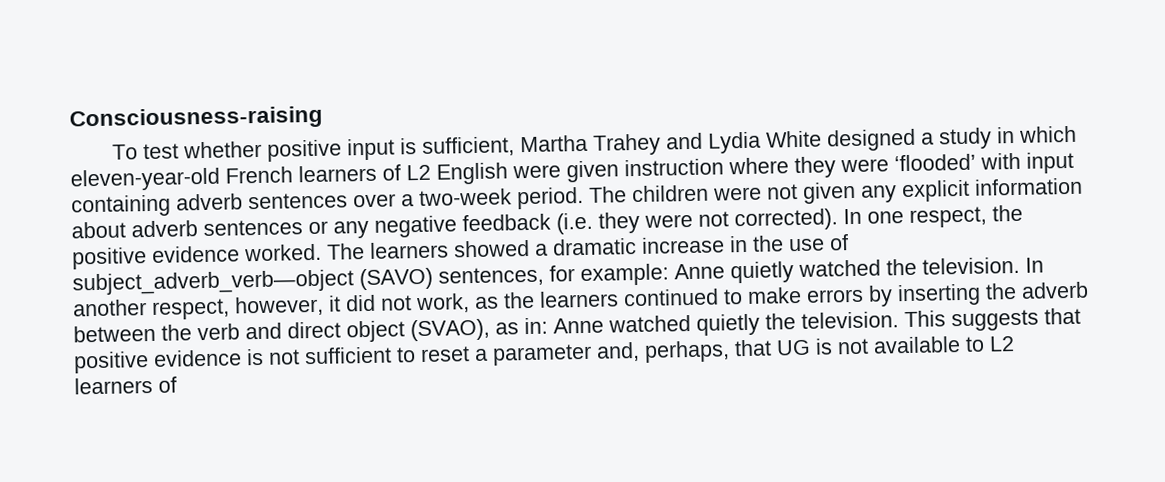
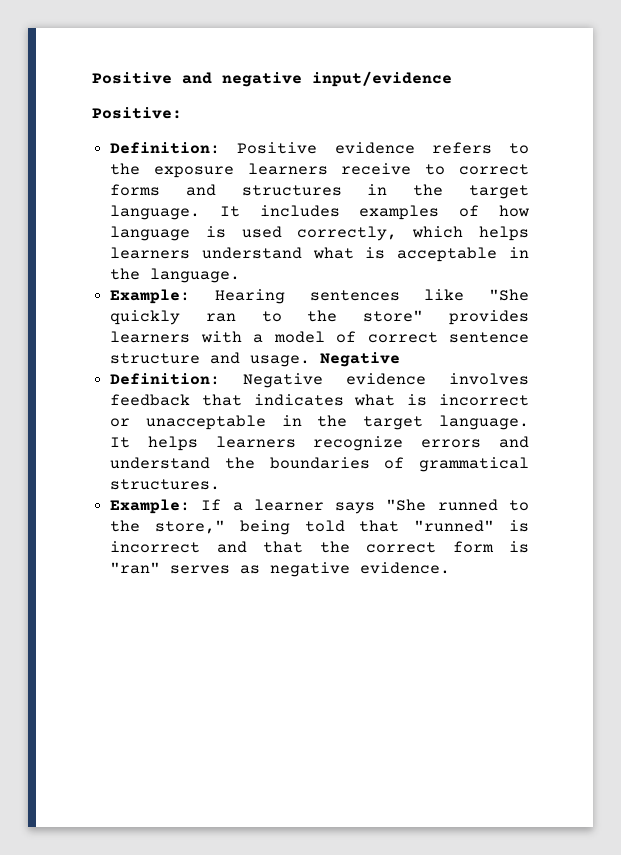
[69,105,323,132] [111,125,1077,162] [70,151,1074,192] [71,177,1083,218] [71,204,1023,239] [72,234,849,270] [72,256,1044,296] [73,281,1089,320] [73,307,1081,343] [73,336,1015,374] [74,376,177,395] Consciousness-raising // To test whether positive input is sufficient, Martha Trahey and Lydia White designed a study in which eleven-year-old French learners of L2 English were given instruction where they were ‘flooded’ with input containing adverb sentences over a two-week period. The children were not given any explicit information about adverb sentences or any negative feedback (i.e. they were not corrected). In one respect, the positive evidence worked. The learners showed a dramatic increase in the use of subject_adverb_verb—object (SAVO) sentences, for example: Anne quietly watched the television. In another respect, however, it did not work, as the learners continued to make errors by inserting the adverb between the verb and direct object (SVAO), as in: Anne watched quietly the television. This suggests that positive evidence is not sufficient to reset a parameter and, perhaps, that UG is not available to L2 learners of -> [92,71,452,87] [92,107,182,119] [110,142,529,154] [110,163,529,178] [110,184,529,199] [110,205,529,220] [110,226,529,241] [110,247,529,262] [110,268,241,283] [110,289,529,304] [110,310,529,325] [110,331,529,343] [110,352,401,367] [110,373,529,388] [110,394,529,406] [110,415,529,430] [110,436,529,451] [110,457,529,472] [110,479,221,490] [110,499,529,514] [110,520,529,535] [110,541,529,553] [110,562,451,577] Positive and negative input/evidence // Positive: // Definition: Positive evidence refers to the exposure learners receive to correct forms and structures in the target language. It includes examples of how language is used correctly, which helps learners understand what is acceptable in the language. // Example: Hearing sentences like "She quickly ran to the store" provides learners with a model of correct sentence structure and usage. Negative // Definition: Negative evidence involves feedback that indicates what is incorrect or unacceptable in the target language. It helps learners recognize errors and understand the boundaries of grammatical structures. // Example: If a learner says "She runned to the store," being told that "runned" is incorrect and that the correct form is "ran" serves as negative evidence.

